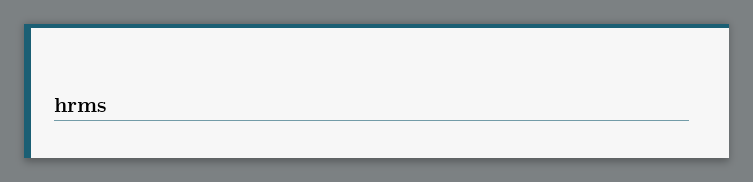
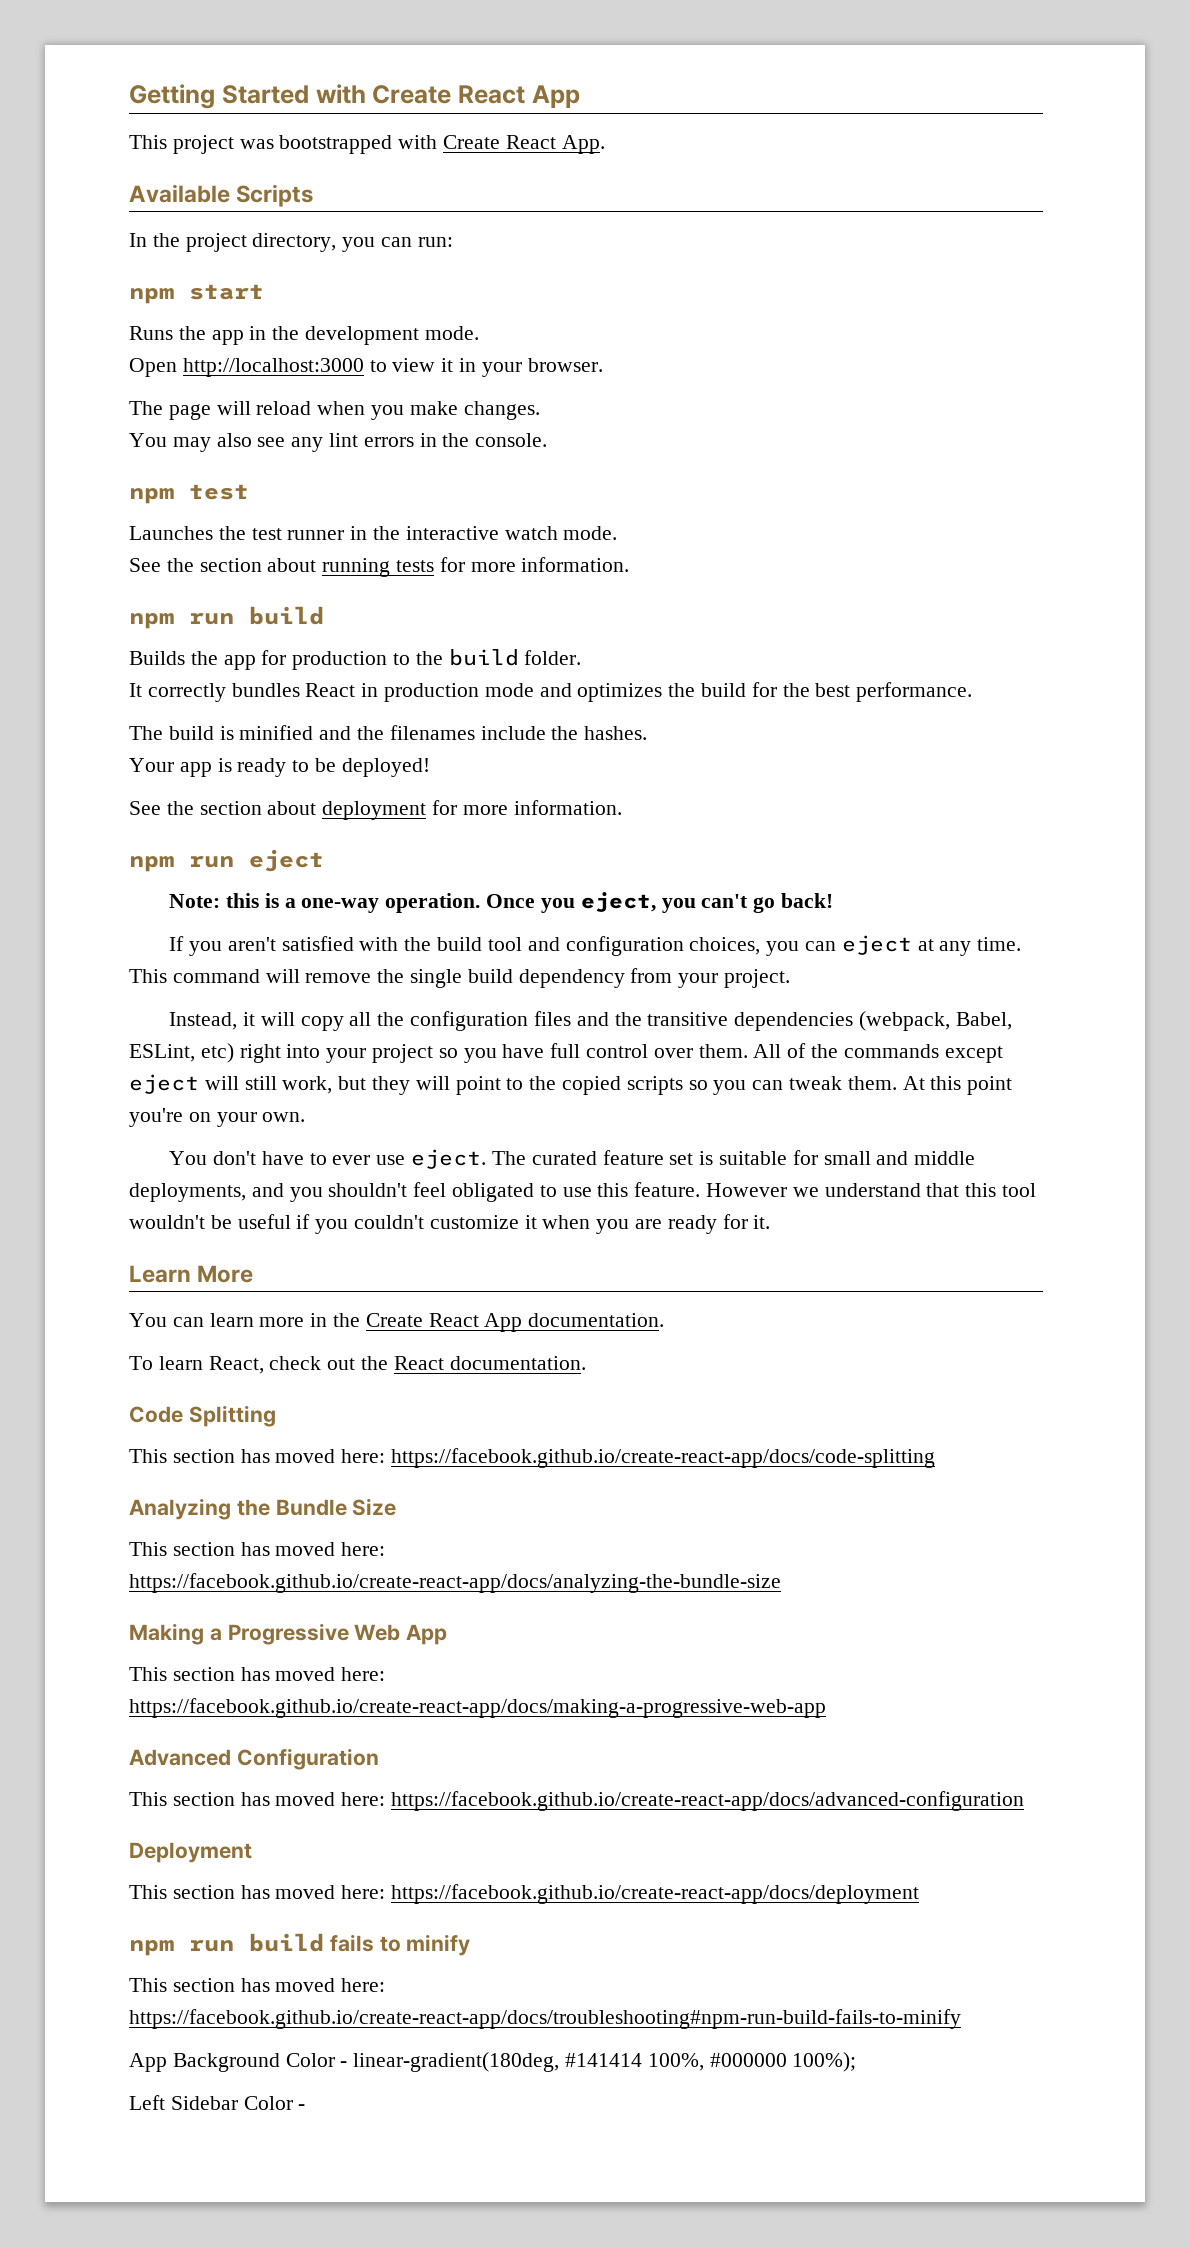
[54,98,107,112] hrms -> [129,84,580,109] [129,135,605,154] [129,184,314,207] [129,233,453,252] [129,284,264,304] [129,326,479,345] [129,358,603,377] [129,401,540,420] [129,433,548,452] [129,484,249,504] [129,526,618,540] [129,557,630,577] [129,606,324,629] [129,649,582,670] [129,682,973,702] [129,725,648,740] [129,758,430,777] [129,800,622,820] [129,849,324,872] [169,892,833,913] [169,935,1022,956] [129,968,791,988] [169,1011,1012,1031] [129,1043,1003,1063] [129,1074,1013,1095] [129,1108,306,1127] [169,1149,976,1169] [129,1182,1037,1202] [129,1214,771,1234] [129,1265,254,1283] [129,1313,665,1332] [129,1356,586,1374] [129,1405,276,1427] [129,1448,936,1468] [129,1498,397,1520] [129,1542,386,1556] [129,1573,781,1593] [129,1623,448,1645] [129,1667,386,1681] [129,1698,826,1718] [129,1748,379,1770] [129,1791,1025,1811] [129,1842,252,1863] [129,1884,920,1904] [129,1933,471,1956] [129,1978,386,1992] [129,2009,961,2029] [129,2052,857,2072] [129,2095,306,2110] Getting Started with Create React App // This project was bootstrapped with Create React App. // Available Scripts // In the project directory, you can run: // npm start // Runs the app in the development mode. // Open http://localhost:3000 to view it in your browser. // The page will reload when you make changes. // You may also see any lint errors in the console. // npm test // Launches the test runner in the interactive watch mode. // See the section about running tests for more information. // npm run build // Builds the app for production to the build folder. // It correctly bundles React in production mode and optimizes the build for the best performance. // The build is minified and the filenames include the hashes. // Your app is ready to be deployed! // See the section about deployment for more information. // npm run eject // Note: this is a one-way operation. Once you eject, you can't go back! // If you aren't satisfied with the build tool and configuration choices, you can eject at any time. This command will remove the single build dependency from your project. // Instead, it will copy all the configuration files and the transitive dependencies (webpack, Babel, ESLint, etc) right into your project so you have full control over them. All of the commands except eject will still work, but they will point to the copied scripts so you can tweak them. At this point you're on your own. // You don't have to ever use eject. The curated feature set is suitable for small and middle deployments, and you shouldn't feel obligated to use this feature. However we understand that this tool wouldn't be useful if you couldn't customize it when you are ready for it. // Learn More // You can learn more in the Create React App documentation. // To learn React, check out the React documentation. // Code Splitting // This section has moved here: https://facebook.github.io/create-react-app/docs/code-splitting // Analyzing the Bundle Size // This section has moved here: https://facebook.github.io/create-react-app/docs/analyzing-the-bundle-size // Making a Progressive Web App // This section has moved here: https://facebook.github.io/create-react-app/docs/making-a-progressive-web-app // Advanced Configuration // This section has moved here: https://facebook.github.io/create-react-app/docs/advanced-configuration // Deployment // This section has moved here: https://facebook.github.io/create-react-app/docs/deployment // npm run build fails to minify // This section has moved here: https://facebook.github.io/create-react-app/docs/troubleshooting#npm-run-build-fails-to-minify // App Background Color - linear-gradient(180deg, #141414 100%, #000000 100%); // Left Sidebar Color -

